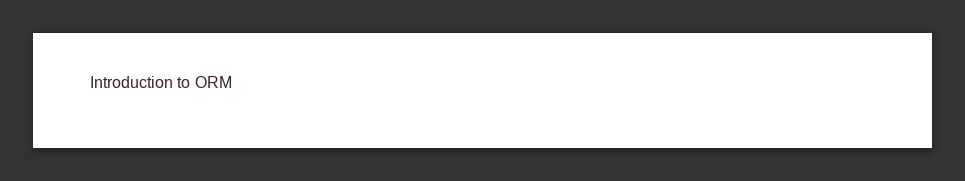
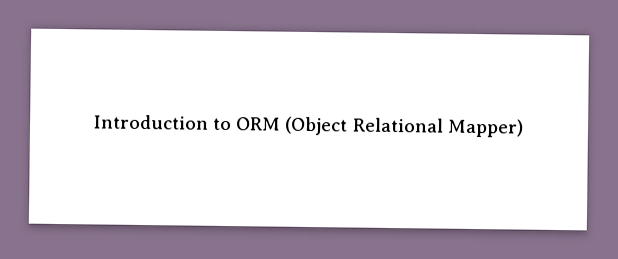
(232, 82) none -> [284,116,524,138] (Object Relational Mapper)

